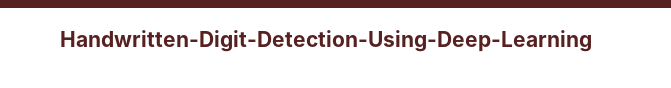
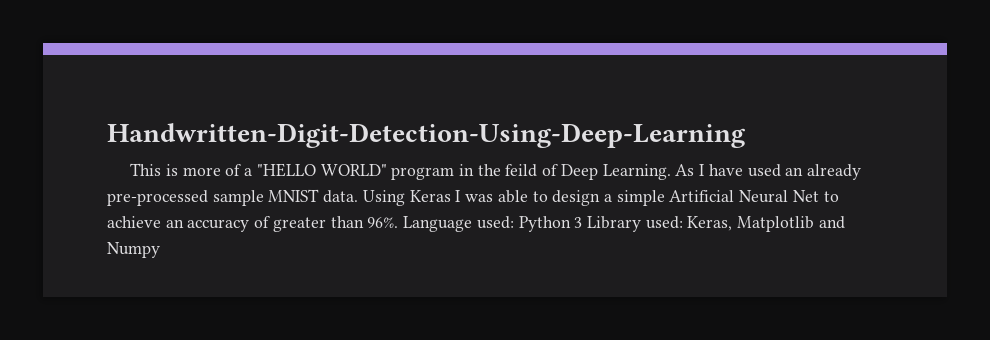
(592, 41) none -> [130,163,861,180] [107,189,839,206] [107,216,845,232] [107,242,160,258] // This is more of a "HELLO WORLD" program in the feild of Deep Learning. As I have used an already pre-processed sample MNIST data. Using Keras I was able to design a simple Artificial Neural Net to achieve an accuracy of greater than 96%. Language used: Python 3 Library used: Keras, Matplotlib and Numpy

